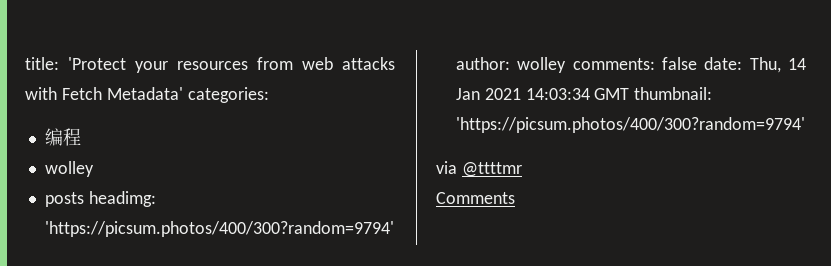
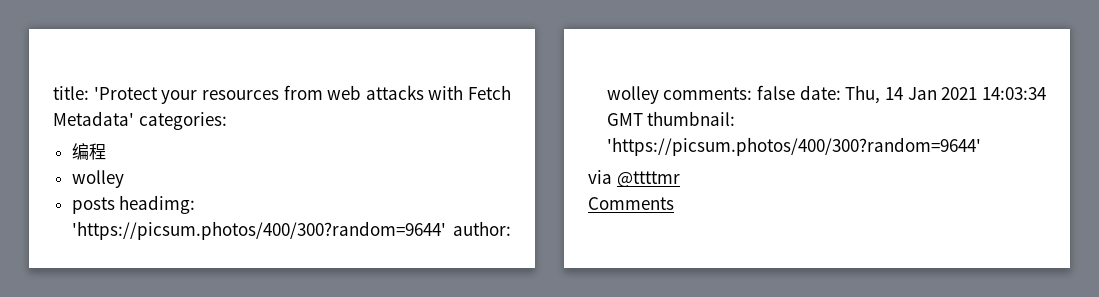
[44,221,394,237] 'https://picsum.photos/400/300?random=9794' -> [71,221,446,240] 'https://picsum.photos/400/300?random=9644'
[455,117,805,133] 'https://picsum.photos/400/300?random=9794' -> [606,137,981,156] 'https://picsum.photos/400/300?random=9644'

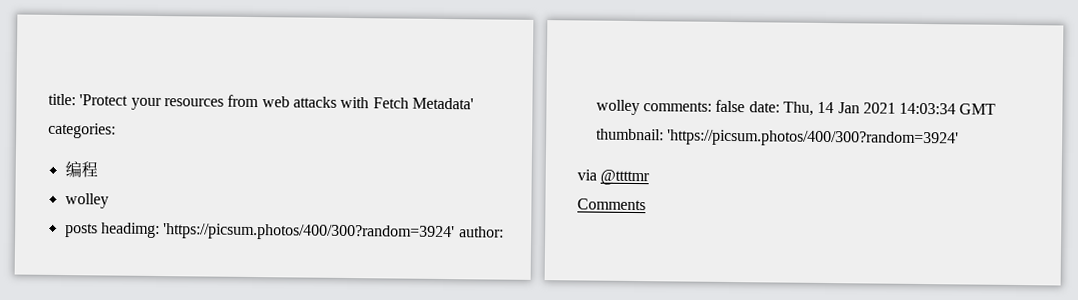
[71,221,446,240] 'https://picsum.photos/400/300?random=9644' -> [163,223,456,242] 'https://picsum.photos/400/300?random=3924'
[606,137,981,156] 'https://picsum.photos/400/300?random=9644' -> [666,129,959,148] 'https://picsum.photos/400/300?random=3924'

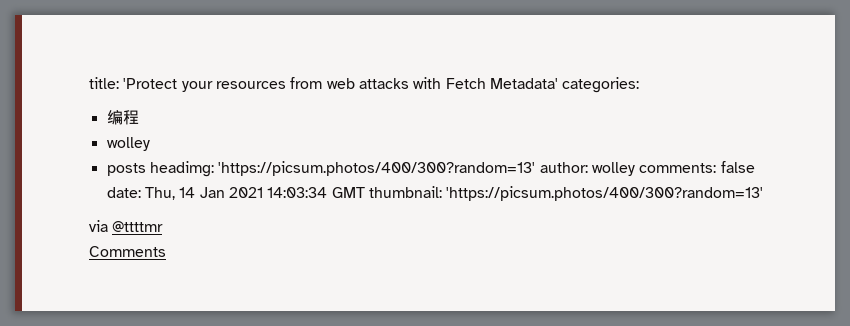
[163,223,456,242] 'https://picsum.photos/400/300?random=3924' -> [218,161,536,176] 'https://picsum.photos/400/300?random=13'
[666,129,959,148] 'https://picsum.photos/400/300?random=3924' -> [446,186,764,201] 'https://picsum.photos/400/300?random=13'

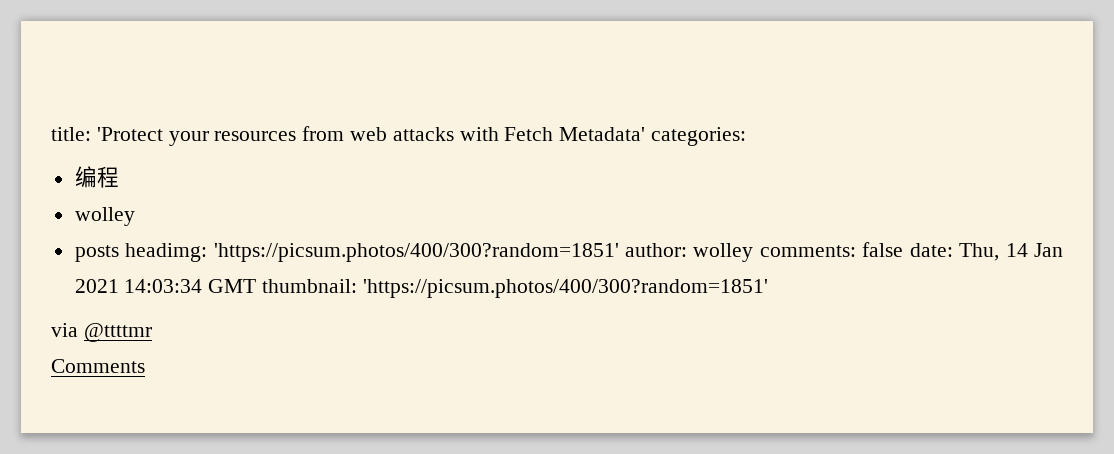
[218,161,536,176] 'https://picsum.photos/400/300?random=13' -> [213,243,619,262] 'https://picsum.photos/400/300?random=1851'
[446,186,764,201] 'https://picsum.photos/400/300?random=13' -> [362,279,768,298] 'https://picsum.photos/400/300?random=1851'

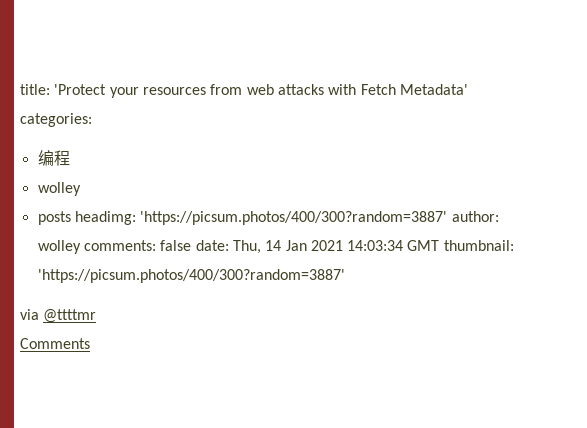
[213,243,619,262] 'https://picsum.photos/400/300?random=1851' -> [140,211,448,225] 'https://picsum.photos/400/300?random=3887'
[362,279,768,298] 'https://picsum.photos/400/300?random=1851' -> [37,269,345,283] 'https://picsum.photos/400/300?random=3887'

